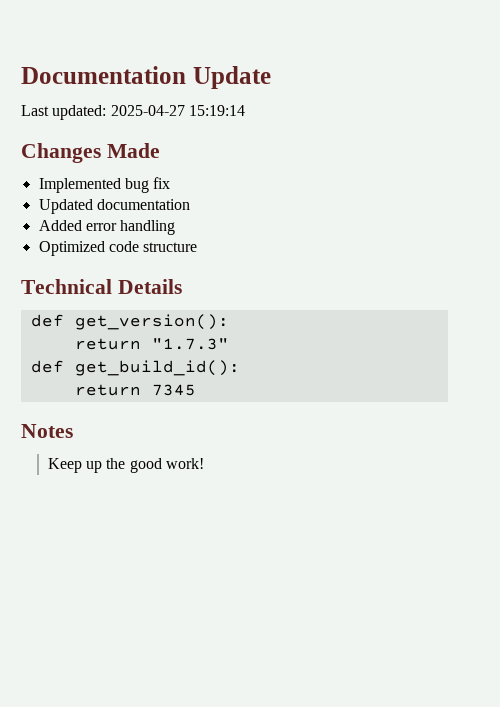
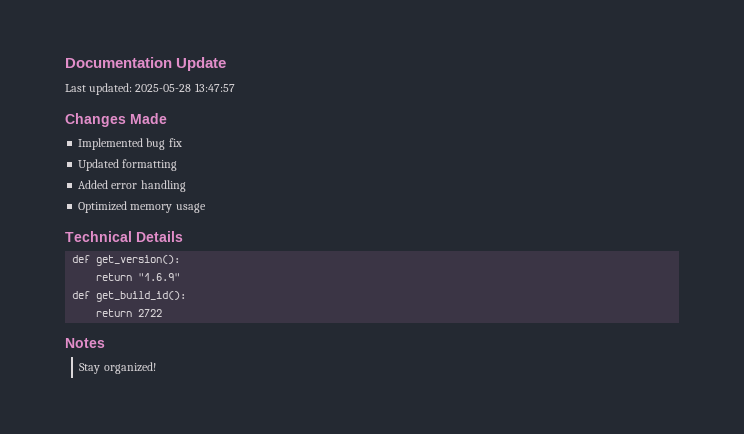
[110,105,245,116] 2025-04-27 15:19:14 -> [135,83,235,92] 2025-05-28 13:47:57
[96,199,190,210] documentation -> [122,159,178,171] formatting
[108,241,198,252] code structure -> [130,203,206,213] memory usage
[151,338,229,350] "1.7.3" -> [138,273,181,281] "1.6.9"
[151,384,196,396] 7345 -> [138,309,163,317] 2722
[47,458,205,473] Keep up the good work! -> [79,362,156,374] Stay organized!

